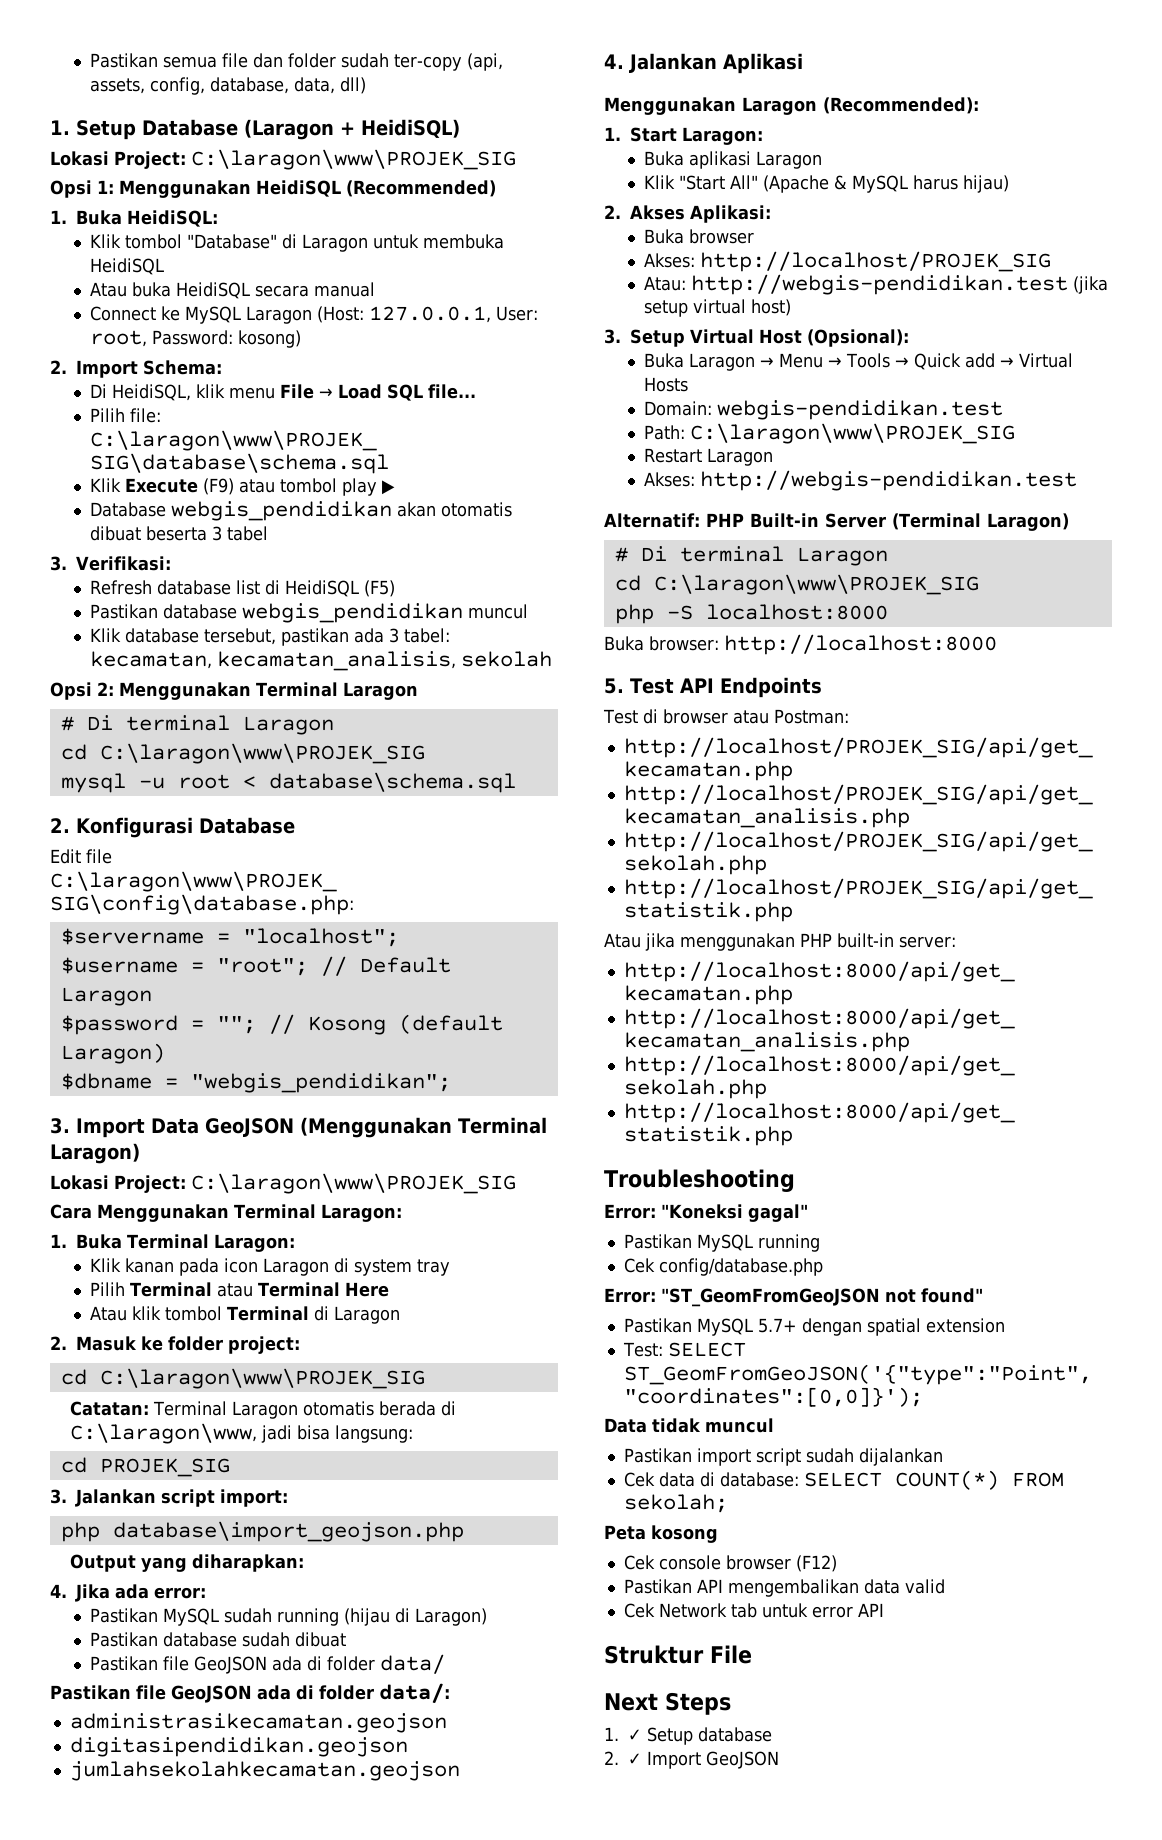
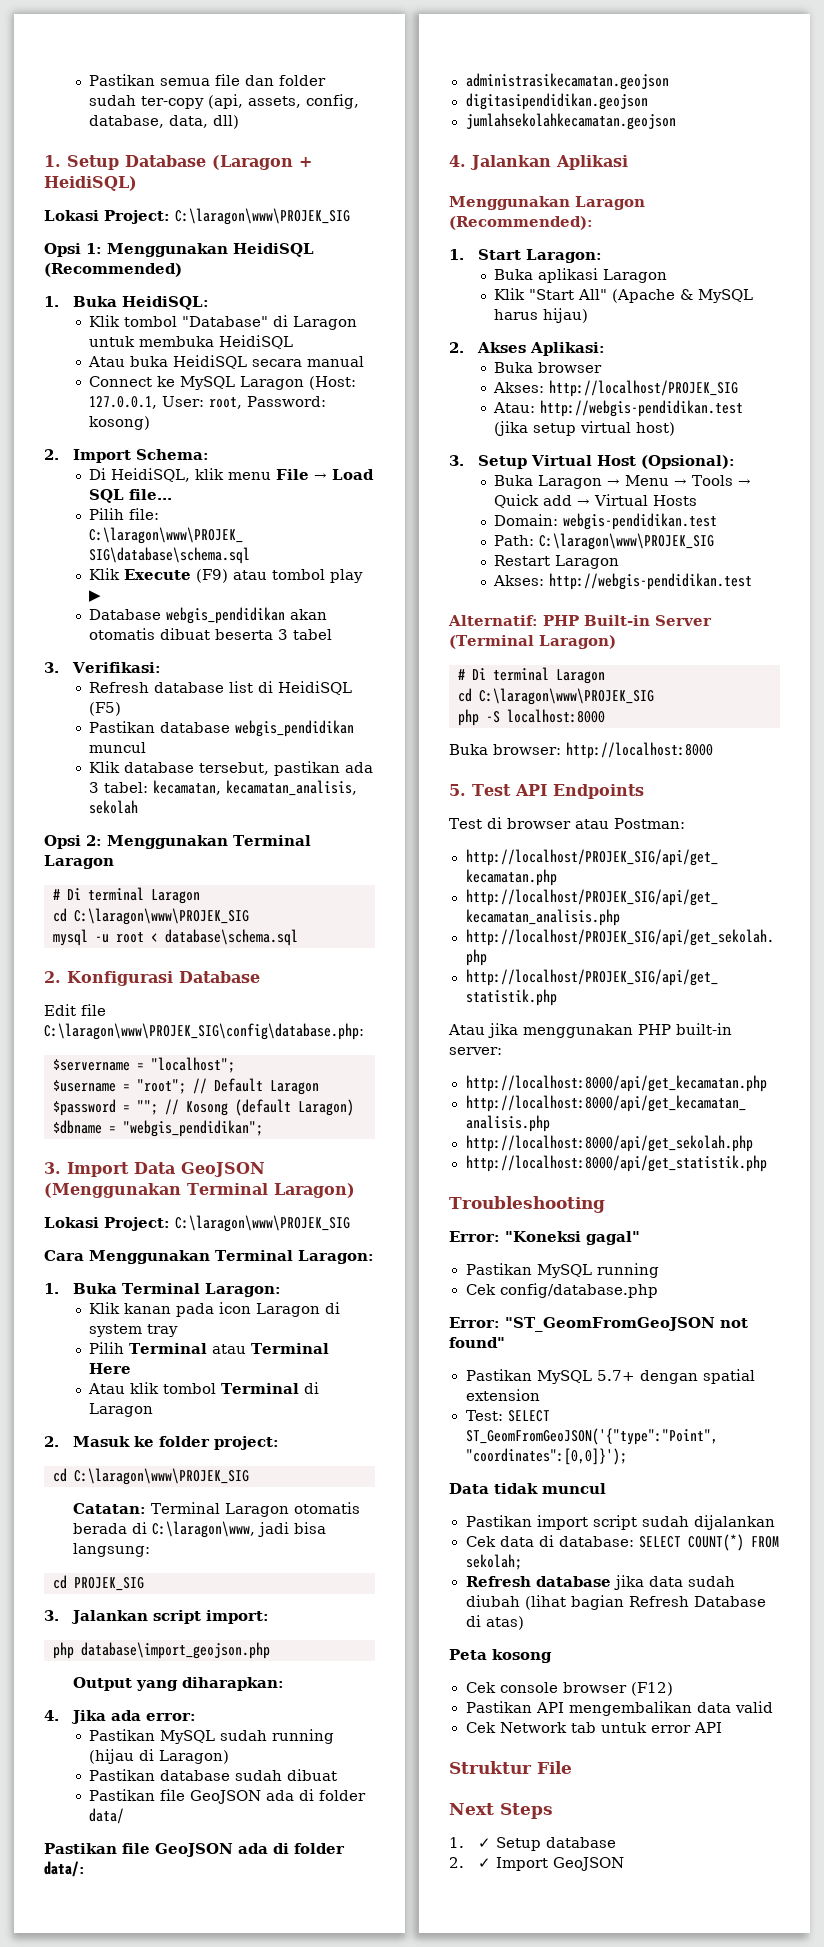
(728, 1503) none -> [465,1575,735,1590] [465,1595,766,1610] [465,1615,524,1630] // Refresh database jika data sudah diubah (lihat bagian Refresh Database di atas)

